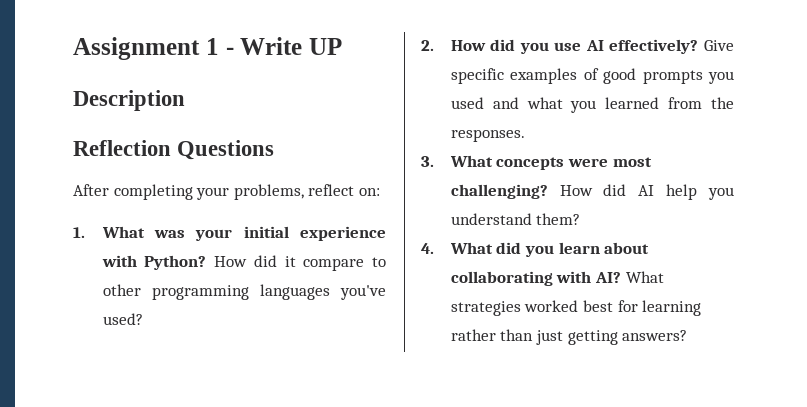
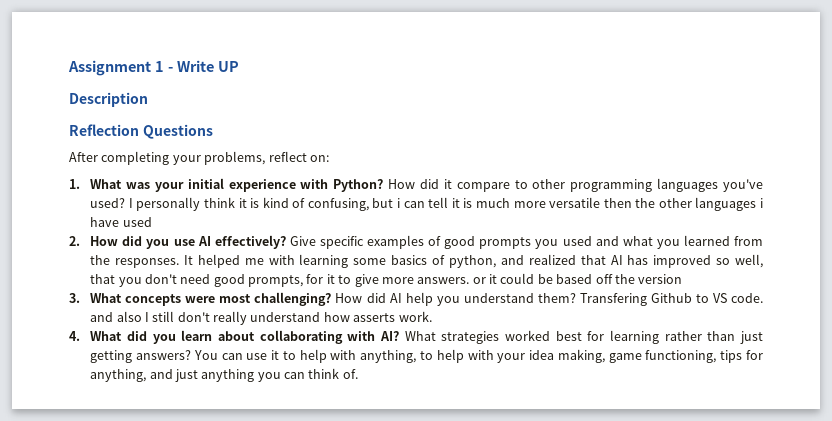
(143, 319) none -> [128,197,764,211] [90,217,152,227] I personally think it is kind of confusing, but i can tell it is much more versatile then the other languages i have used
(525, 135) none -> [183,254,764,268] [90,273,683,287] It helped me with learning some basics of python, and realized that AI has improved so well, that you don't need good prompts, for it to give more answers. or it could be based off the version
(581, 219) none -> [579,293,764,306] [90,311,432,325] Transfering Github to VS code. and also I still don't really understand how asserts work.
(688, 335) none -> [193,349,763,363] [90,368,358,382] You can use it to help with anything, to help with your idea making, game functioning, tips for anything, and just anything you can think of.

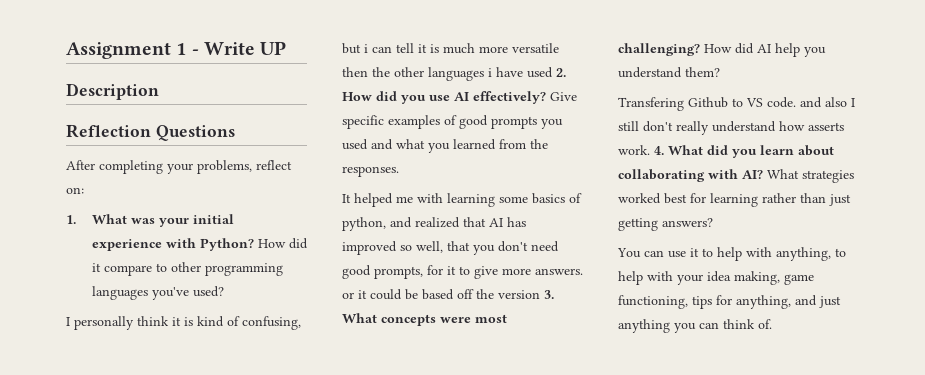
(126, 203) none -> (224, 291) //
(152, 222) // -> (553, 72) none
(180, 263) none -> (399, 171) //
(683, 279) // -> (540, 294) none
(576, 298) none -> (720, 72) //
(432, 316) // -> (650, 150) none
(192, 355) none -> (713, 222) //

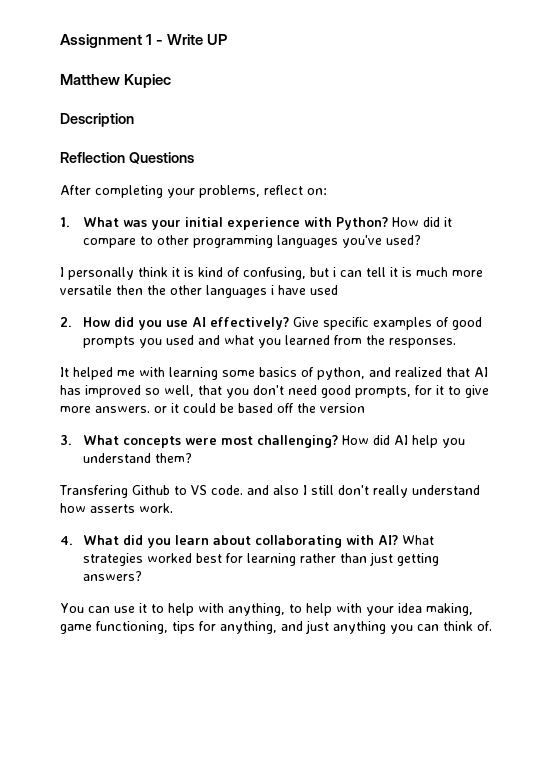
(287, 48) none -> [60,74,172,88] // Matthew Kupiec
(553, 72) none -> (338, 290) //
(540, 294) none -> (365, 408) //
(650, 150) none -> (173, 508) //

